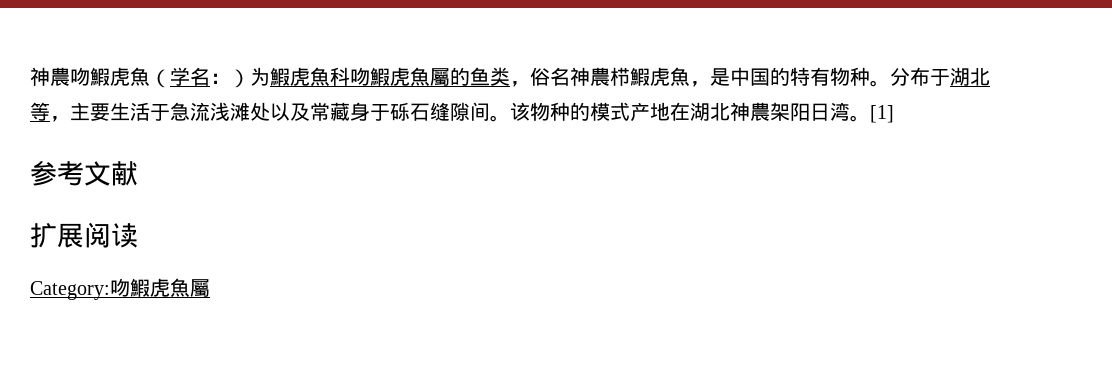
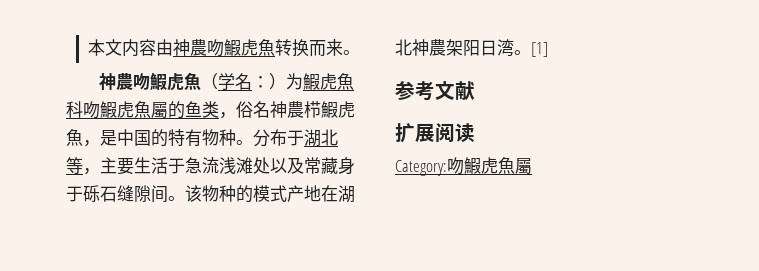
(30, 76) none -> [88,39,361,57] 本文内容由神農吻鰕虎魚转换而来。 //

